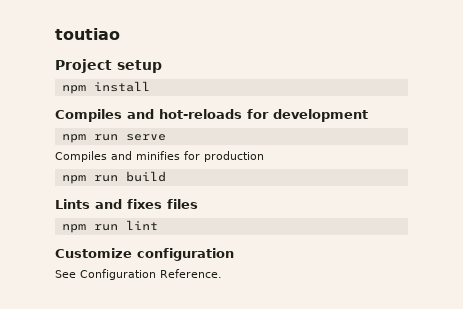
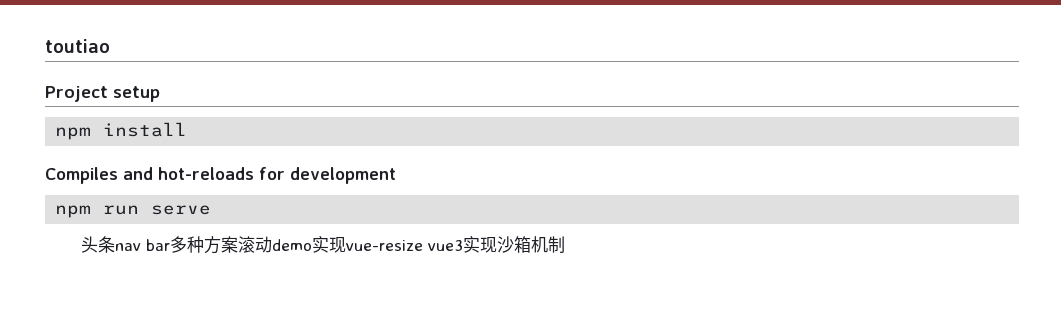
[55,151,264,162] [61,171,166,184] [55,199,198,209] [61,220,158,233] [55,248,234,261] [55,269,222,280] Compiles and minifies for production // npm run build // Lints and fixes files // npm run lint // Customize configuration // See Configuration Reference. -> [80,236,565,254] 头条nav bar多种方案滚动demo实现vue-resize vue3实现沙箱机制

